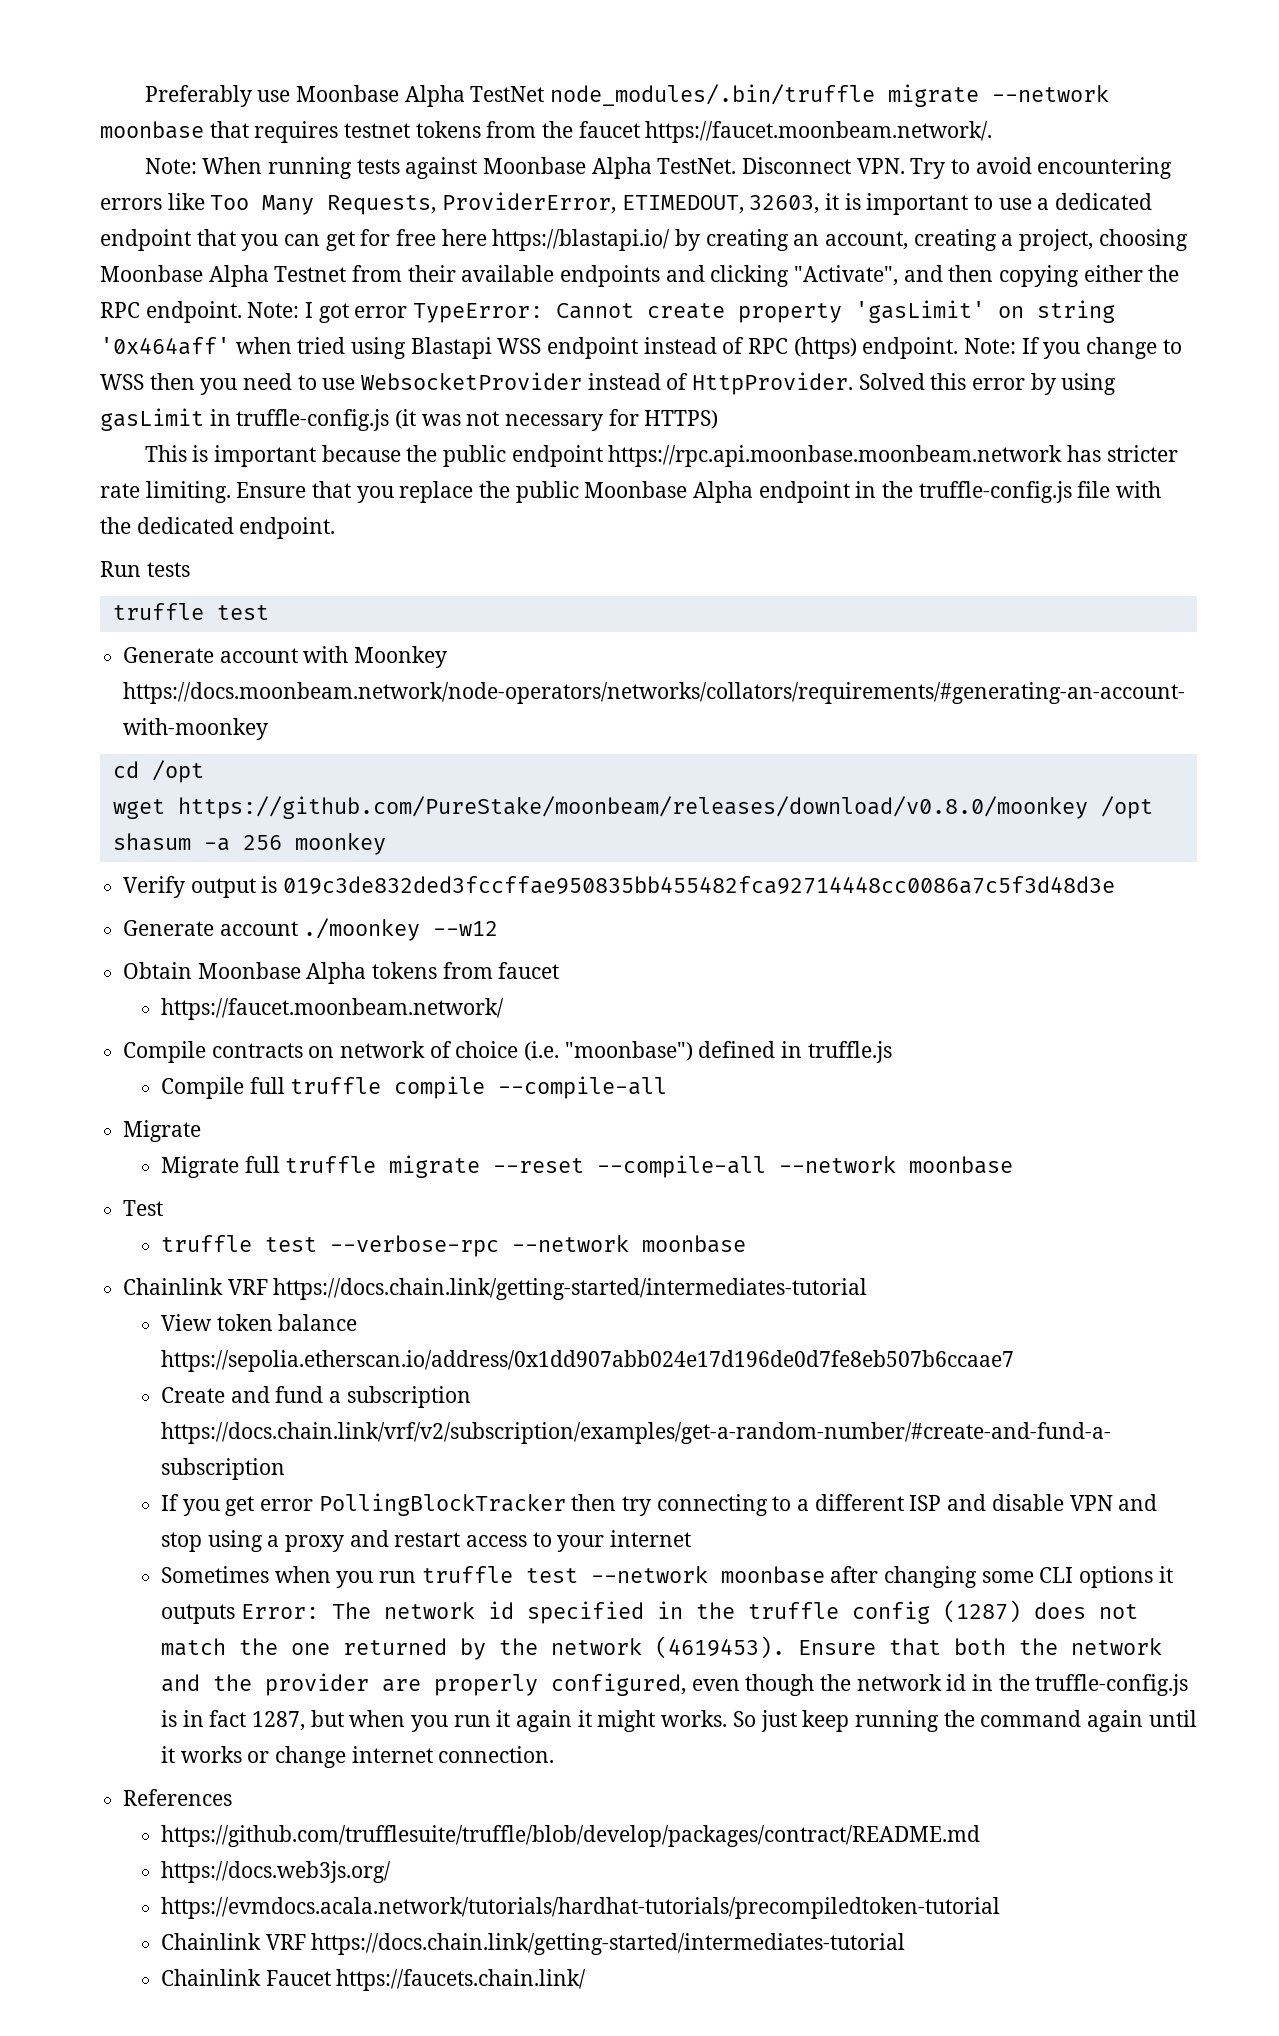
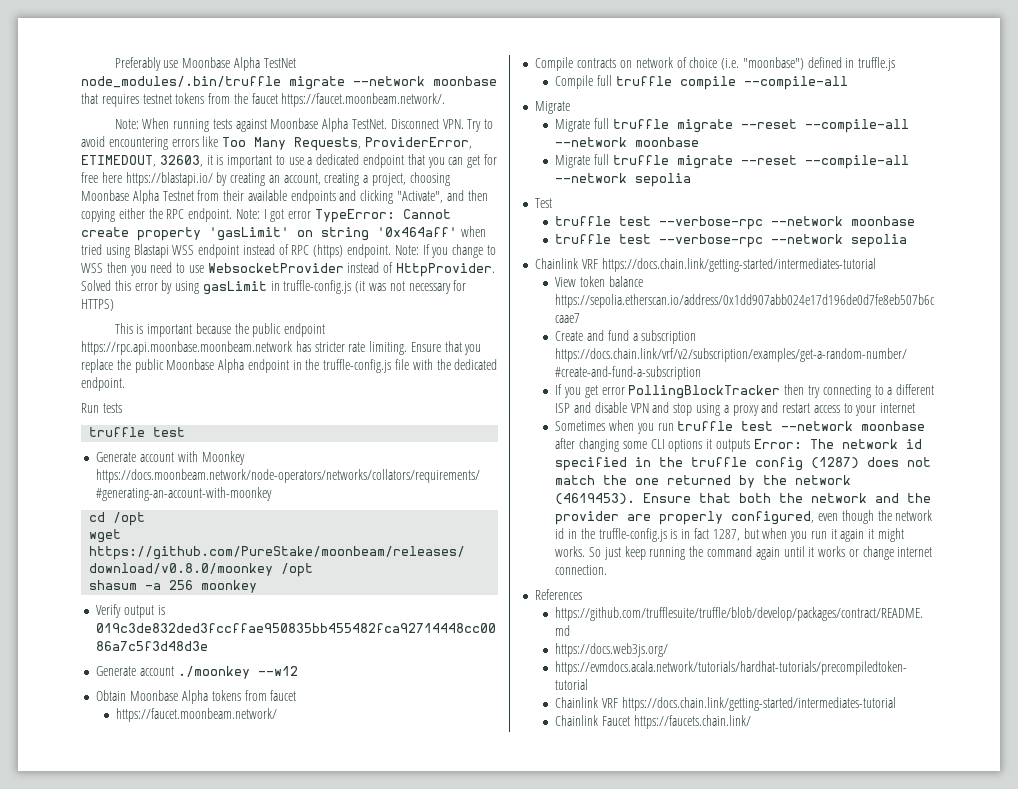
(1014, 1165) none -> [555,154,909,169] [555,173,692,187] // Migrate full truffle migrate --reset --compile-all --network sepolia
(747, 1244) none -> [555,234,908,248] // truffle test --verbose-rpc --network sepolia

